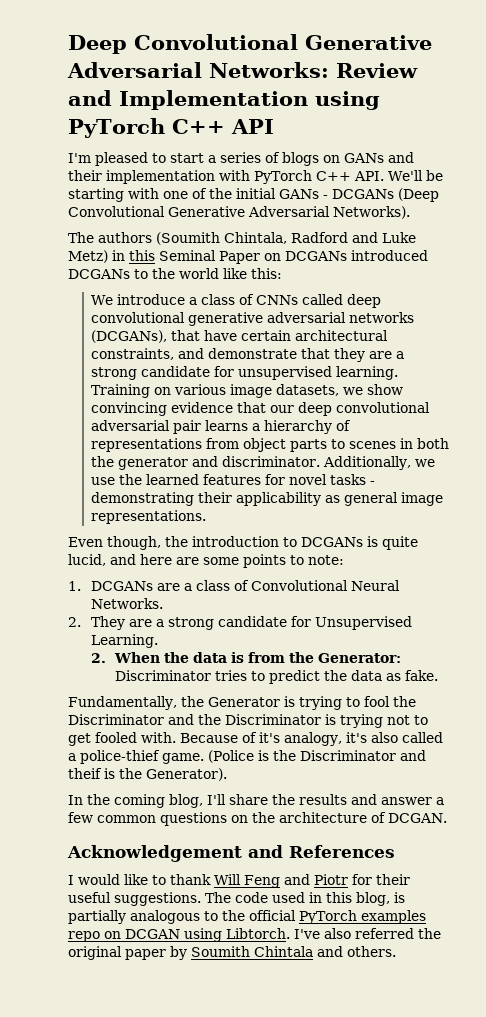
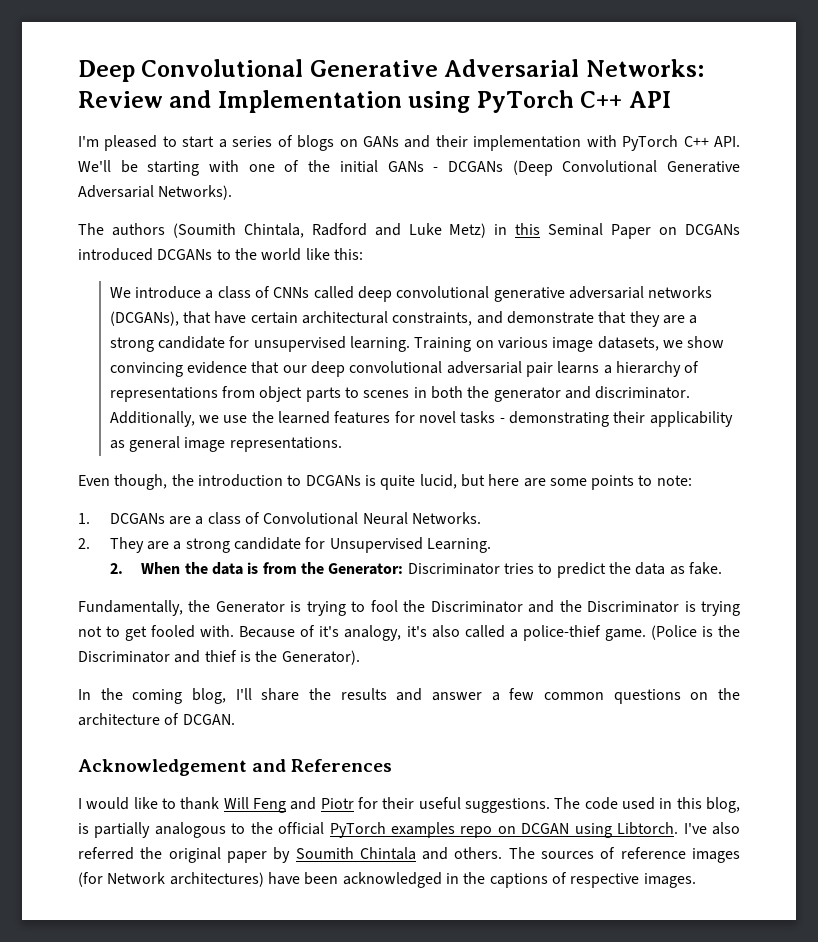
[110,554,136,565] and -> [460,474,485,487] but
[68,768,102,779] theif -> [204,650,237,662] thief
(396, 951) none -> [508,847,740,863] [78,872,696,888] The sources of reference images (for Network architectures) have been acknowledged in the captions of respective images.

